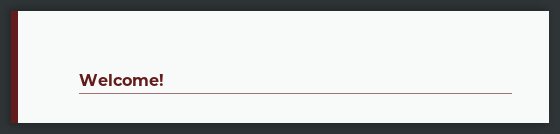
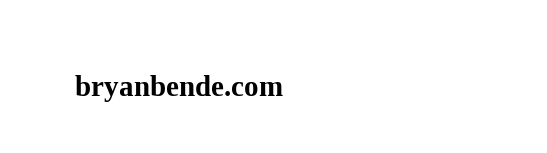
[79,74,164,86] Welcome! -> [75,75,283,102] bryanbende.com

